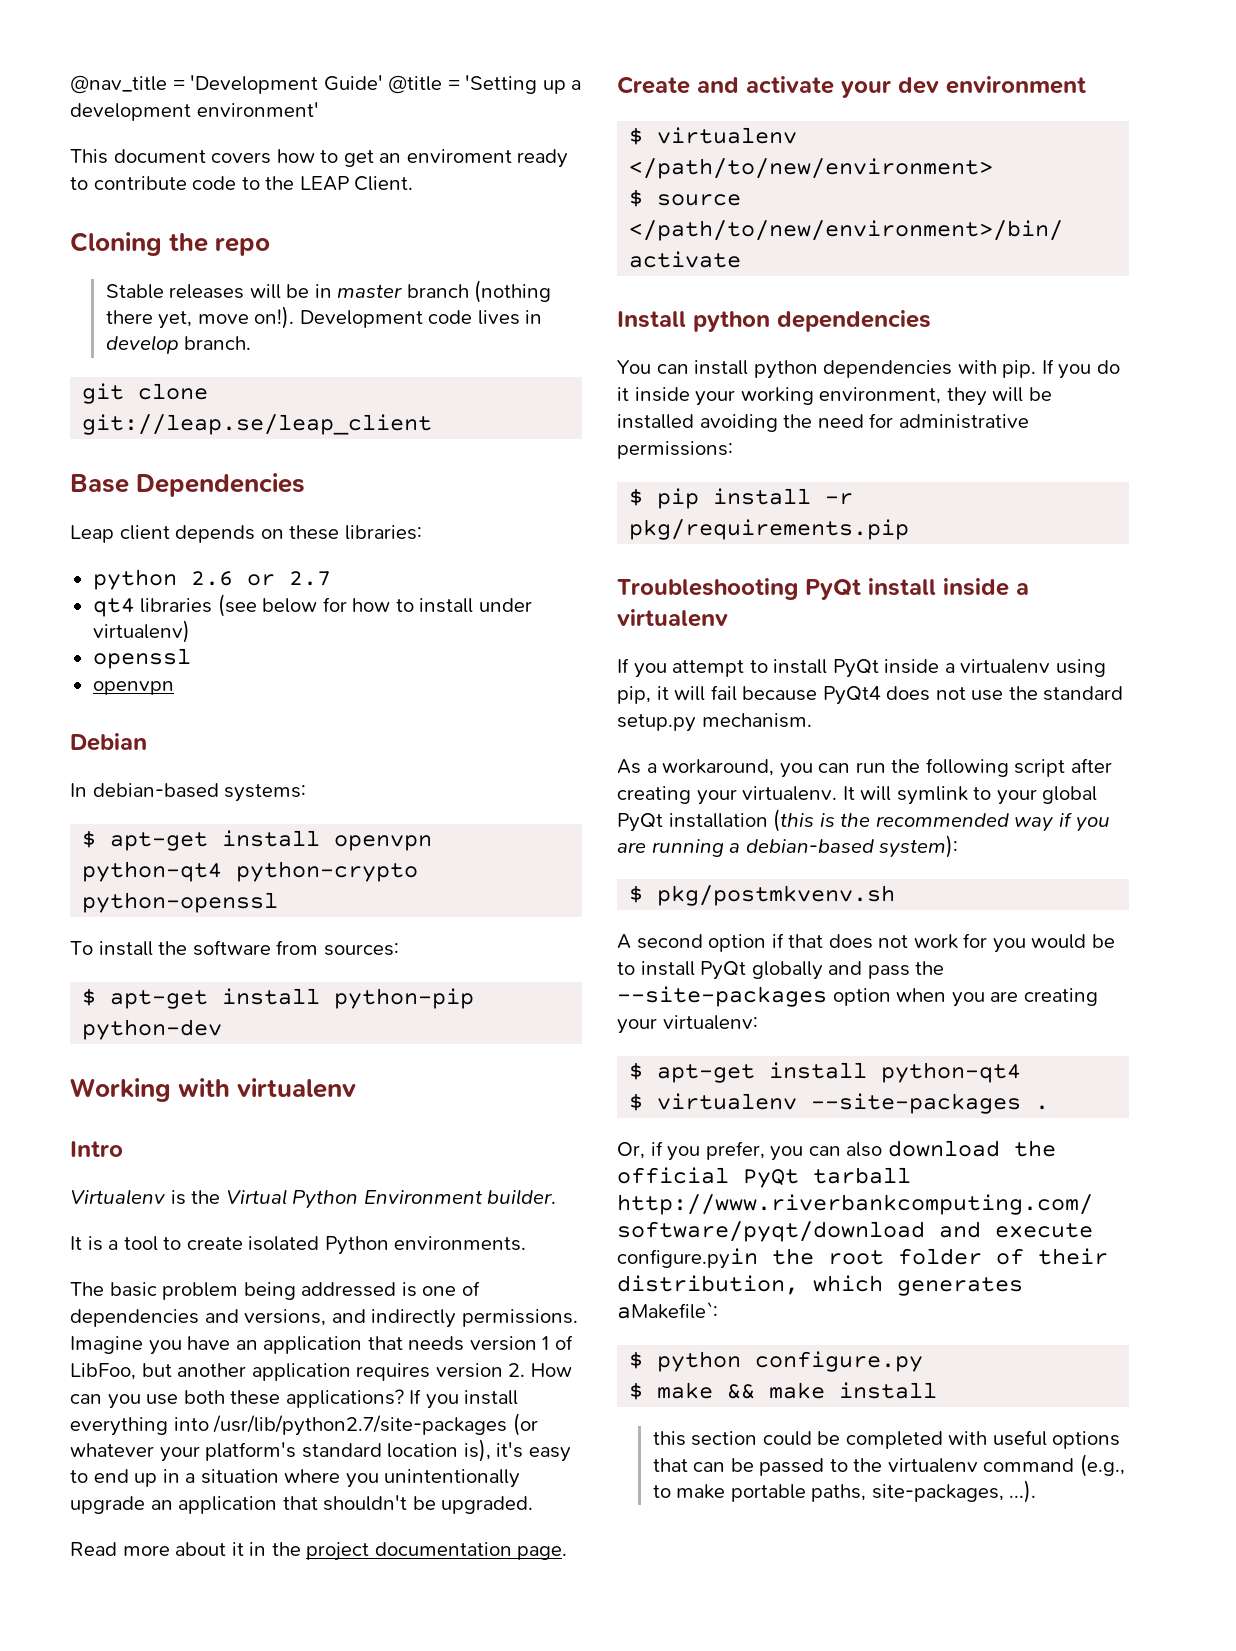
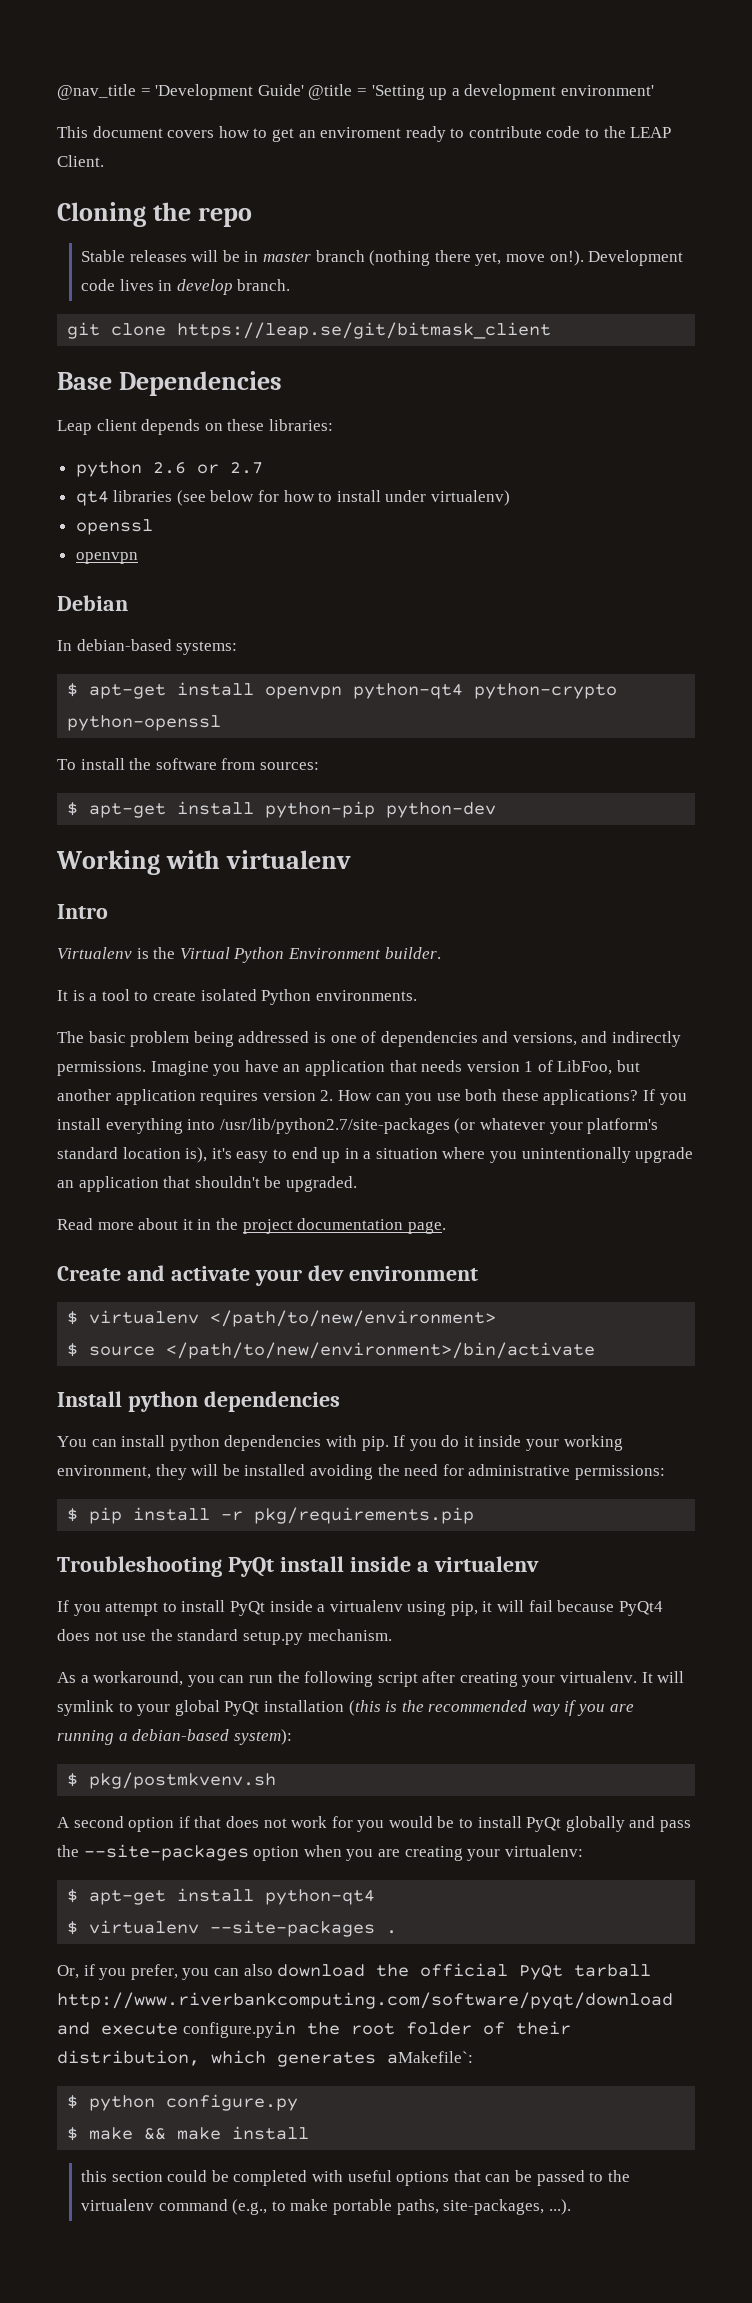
[82,414,433,435] git://leap.se/leap_client -> [177,322,552,339] https://leap.se/git/bitmask_client

